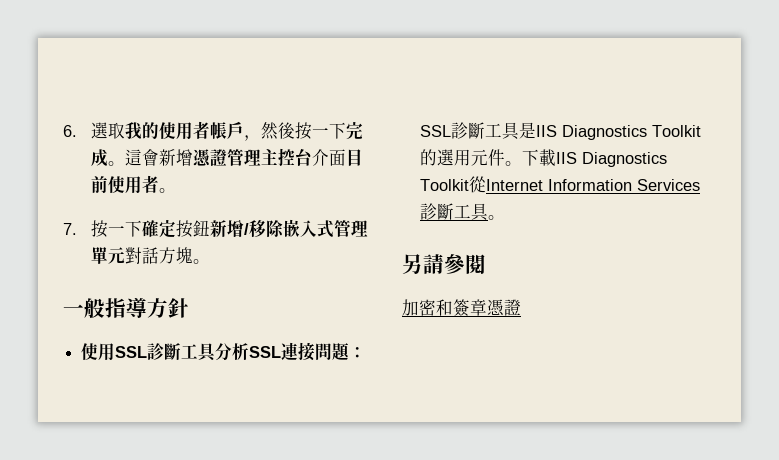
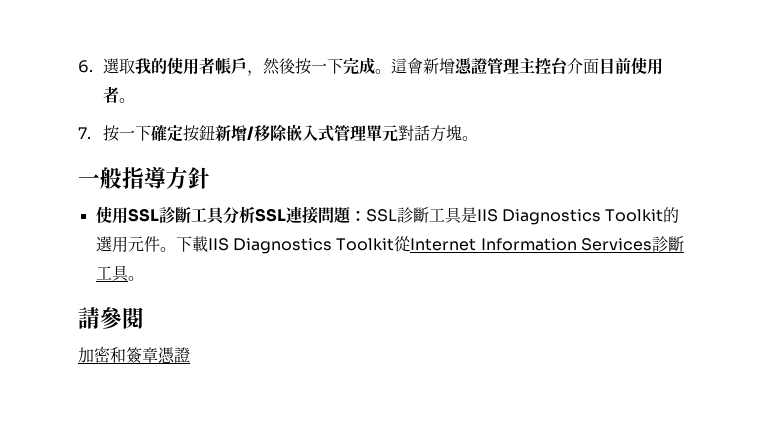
[402,254,423,274] 另 -> (144, 278) none

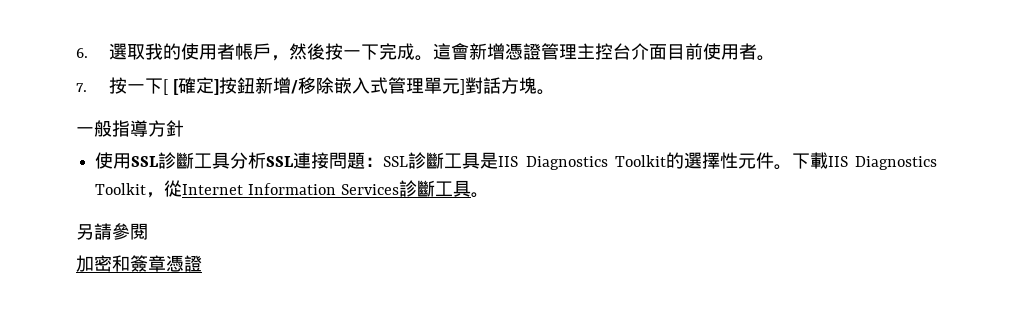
[151,125,184,142] 確定 -> [163,77,220,95] [ [確定]
(399, 133) none -> [460,79,466,95] ]
[111,236,128,253] 用 -> [701,152,738,169] 擇性
(395, 244) none -> [146,192,165,198] ，
(144, 278) none -> [76,224,94,240] 另

